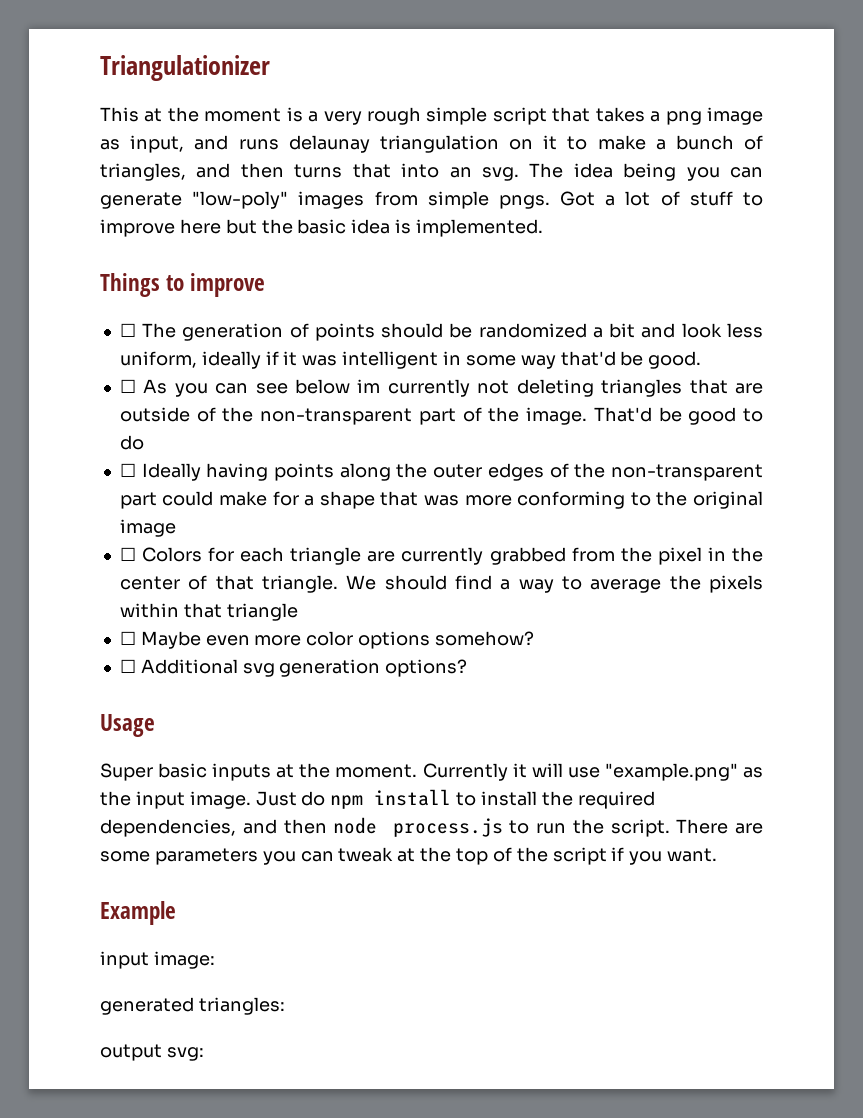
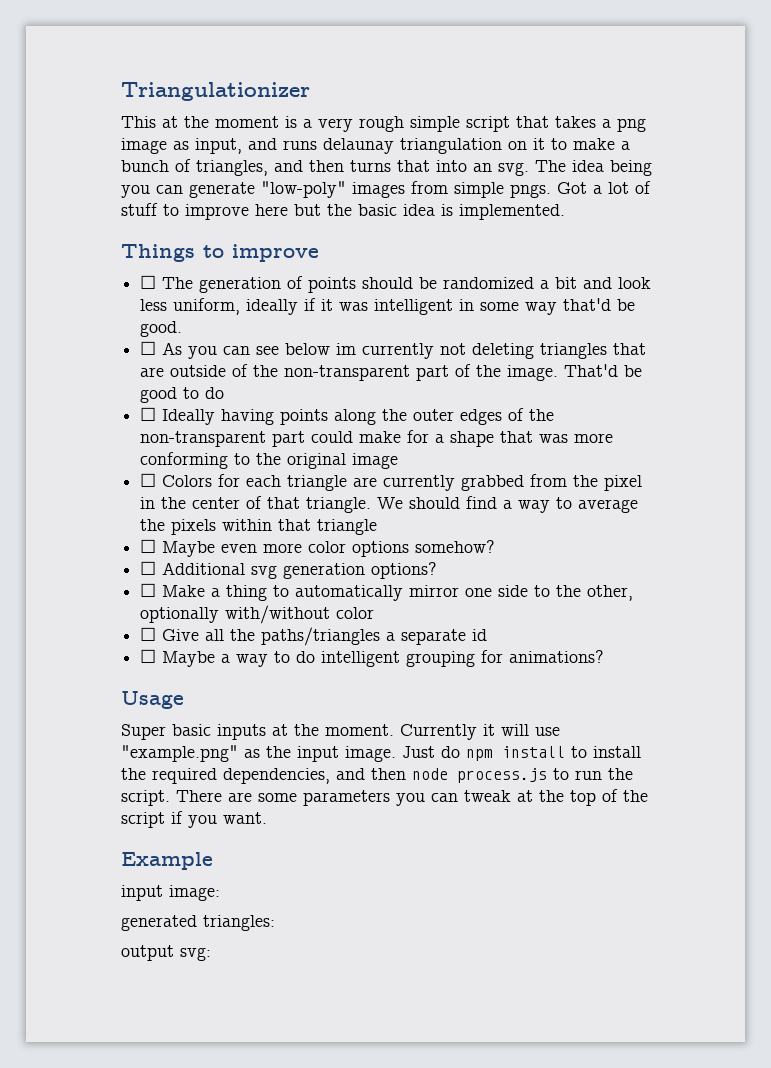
(468, 668) none -> [140,583,634,601] [140,605,375,624] [140,627,488,646] [140,649,605,667] // ☐ Make a thing to automatically mirror one side to the other, optionally with/without color // ☐ Give all the paths/triangles a separate id // ☐ Maybe a way to do intelligent grouping for animations?

